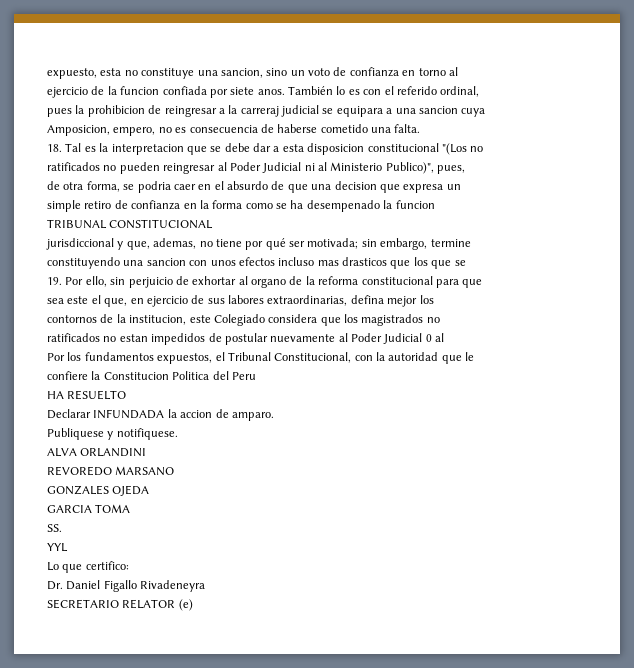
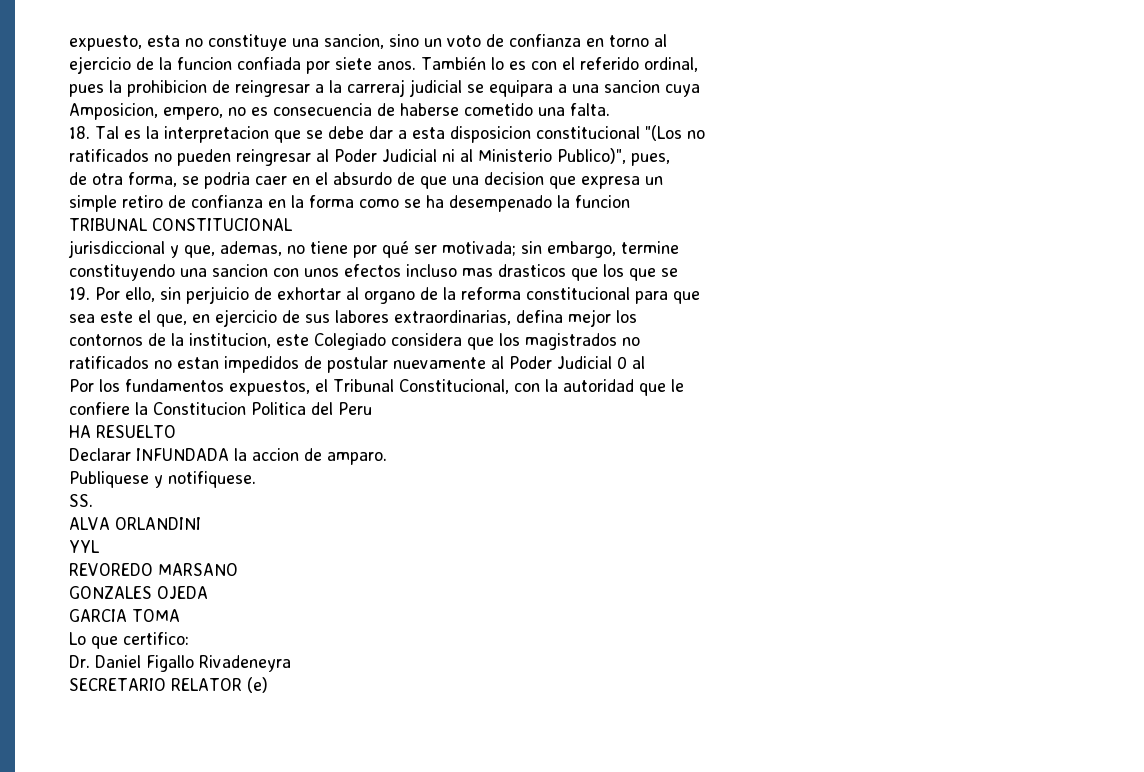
(178, 434) none -> [69,494,93,507] // SS.
(147, 452) none -> [69,540,100,553] // YYL
[47,524,62,532] [47,543,68,552] // SS. // YYL -> (180, 615) none

